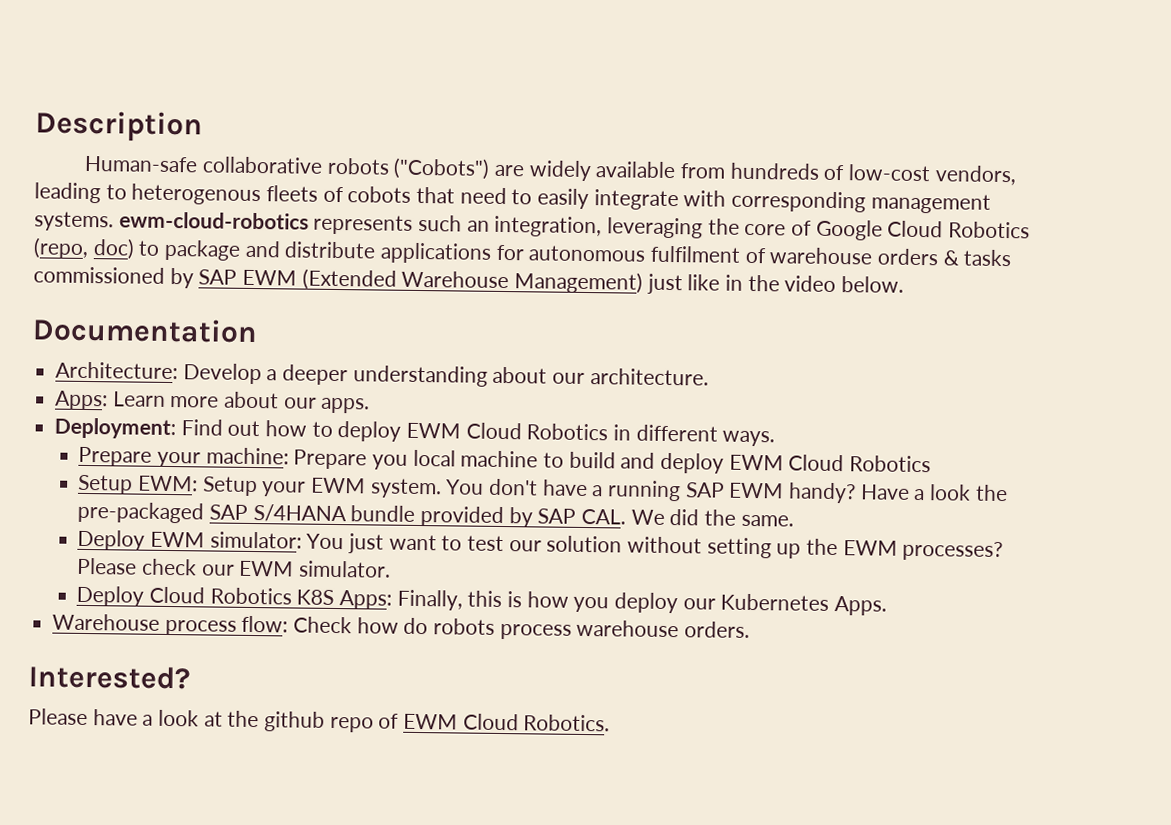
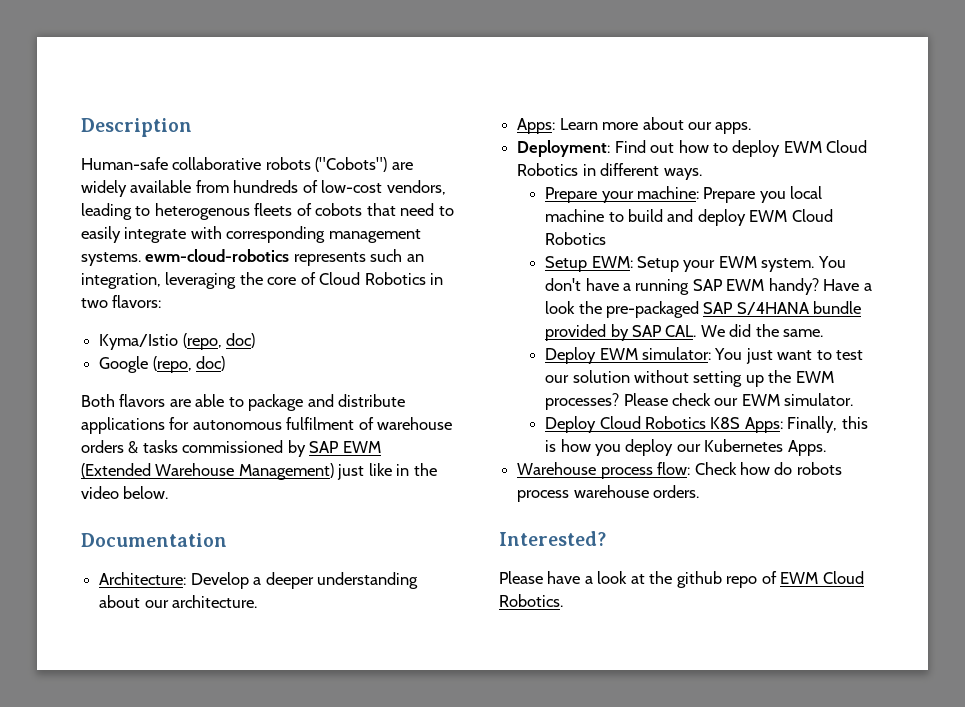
[815,219,1031,241] [33,237,135,260] Google Cloud Robotics (repo, doc) -> [319,272,444,285] [81,295,162,308] [99,333,256,350] [99,356,226,373] [81,394,225,407] Cloud Robotics in two flavors: // Kyma/Istio (repo, doc) // Google (repo, doc) // Both flavors are able

